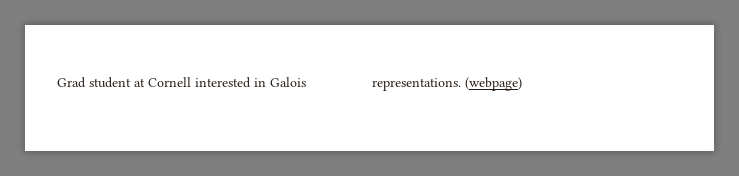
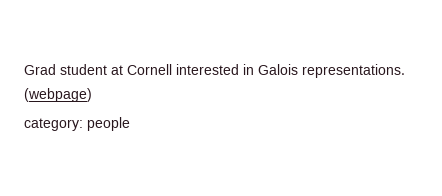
(522, 84) none -> [24,117,130,131] // category: people

